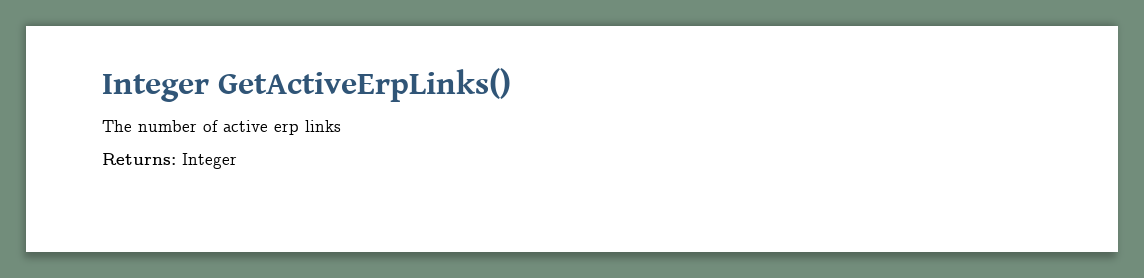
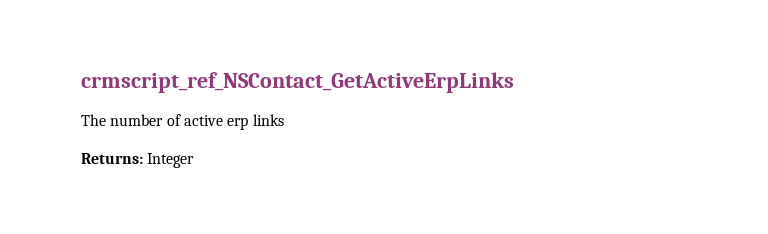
[102,68,511,102] Integer GetActiveErpLinks() -> [81,72,514,93] crmscript_ref_NSContact_GetActiveErpLinks

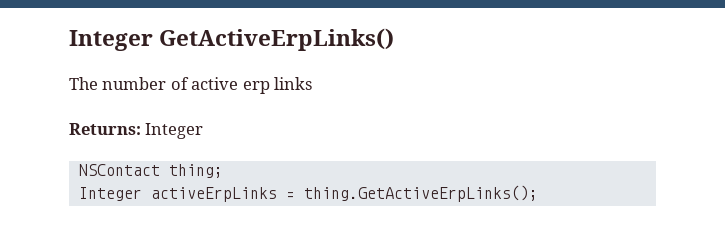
[81,72,514,93] crmscript_ref_NSContact_GetActiveErpLinks -> [69,28,395,51] Integer GetActiveErpLinks()
(195, 160) none -> [78,164,223,178] [78,185,538,202] // NSContact thing; // Integer activeErpLinks = thing.GetActiveErpLinks();

